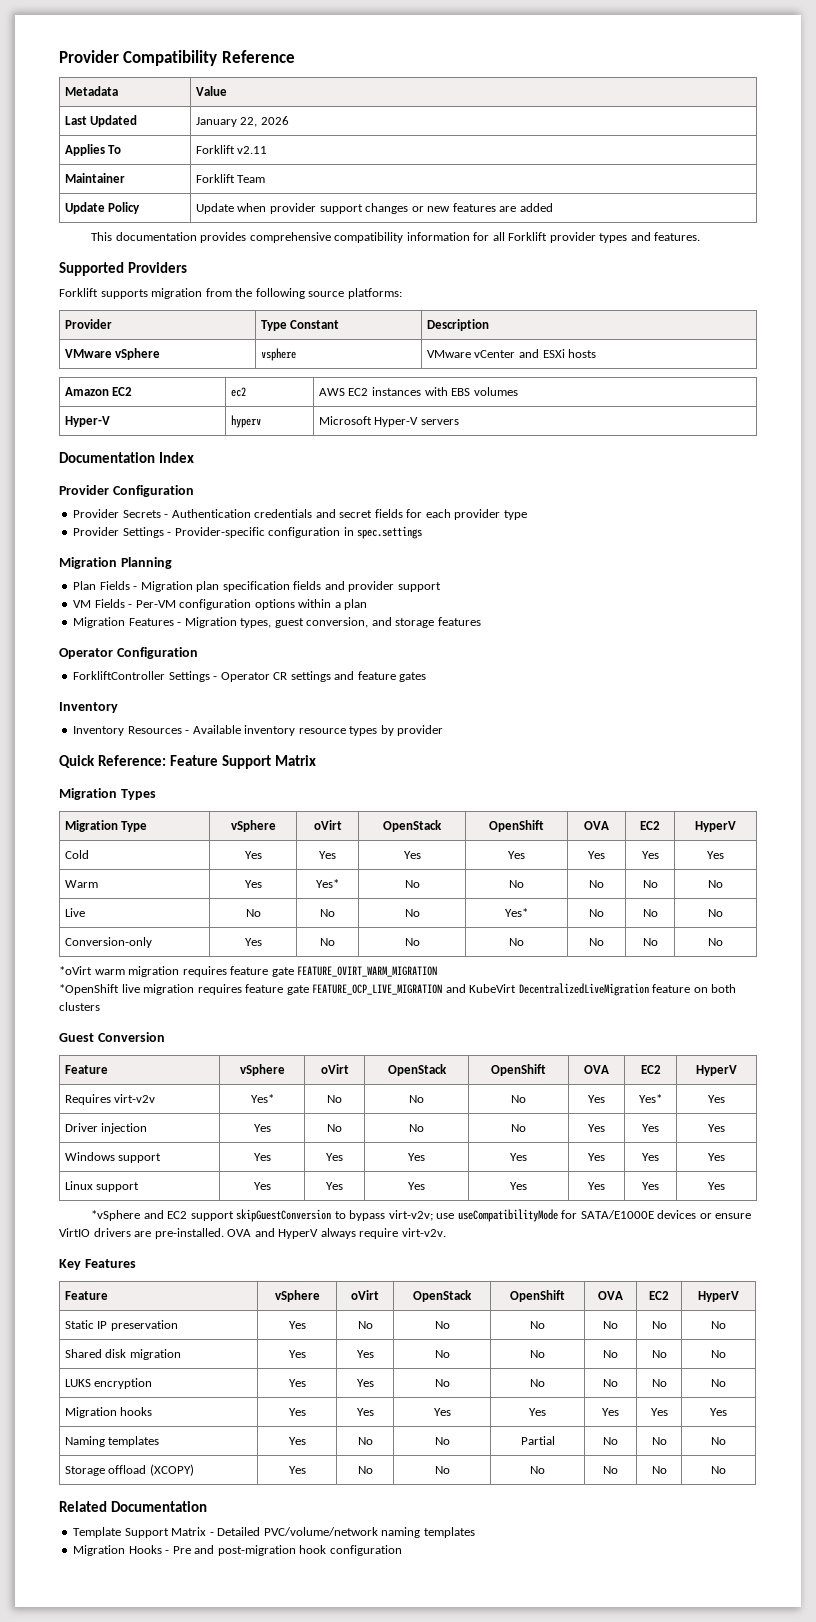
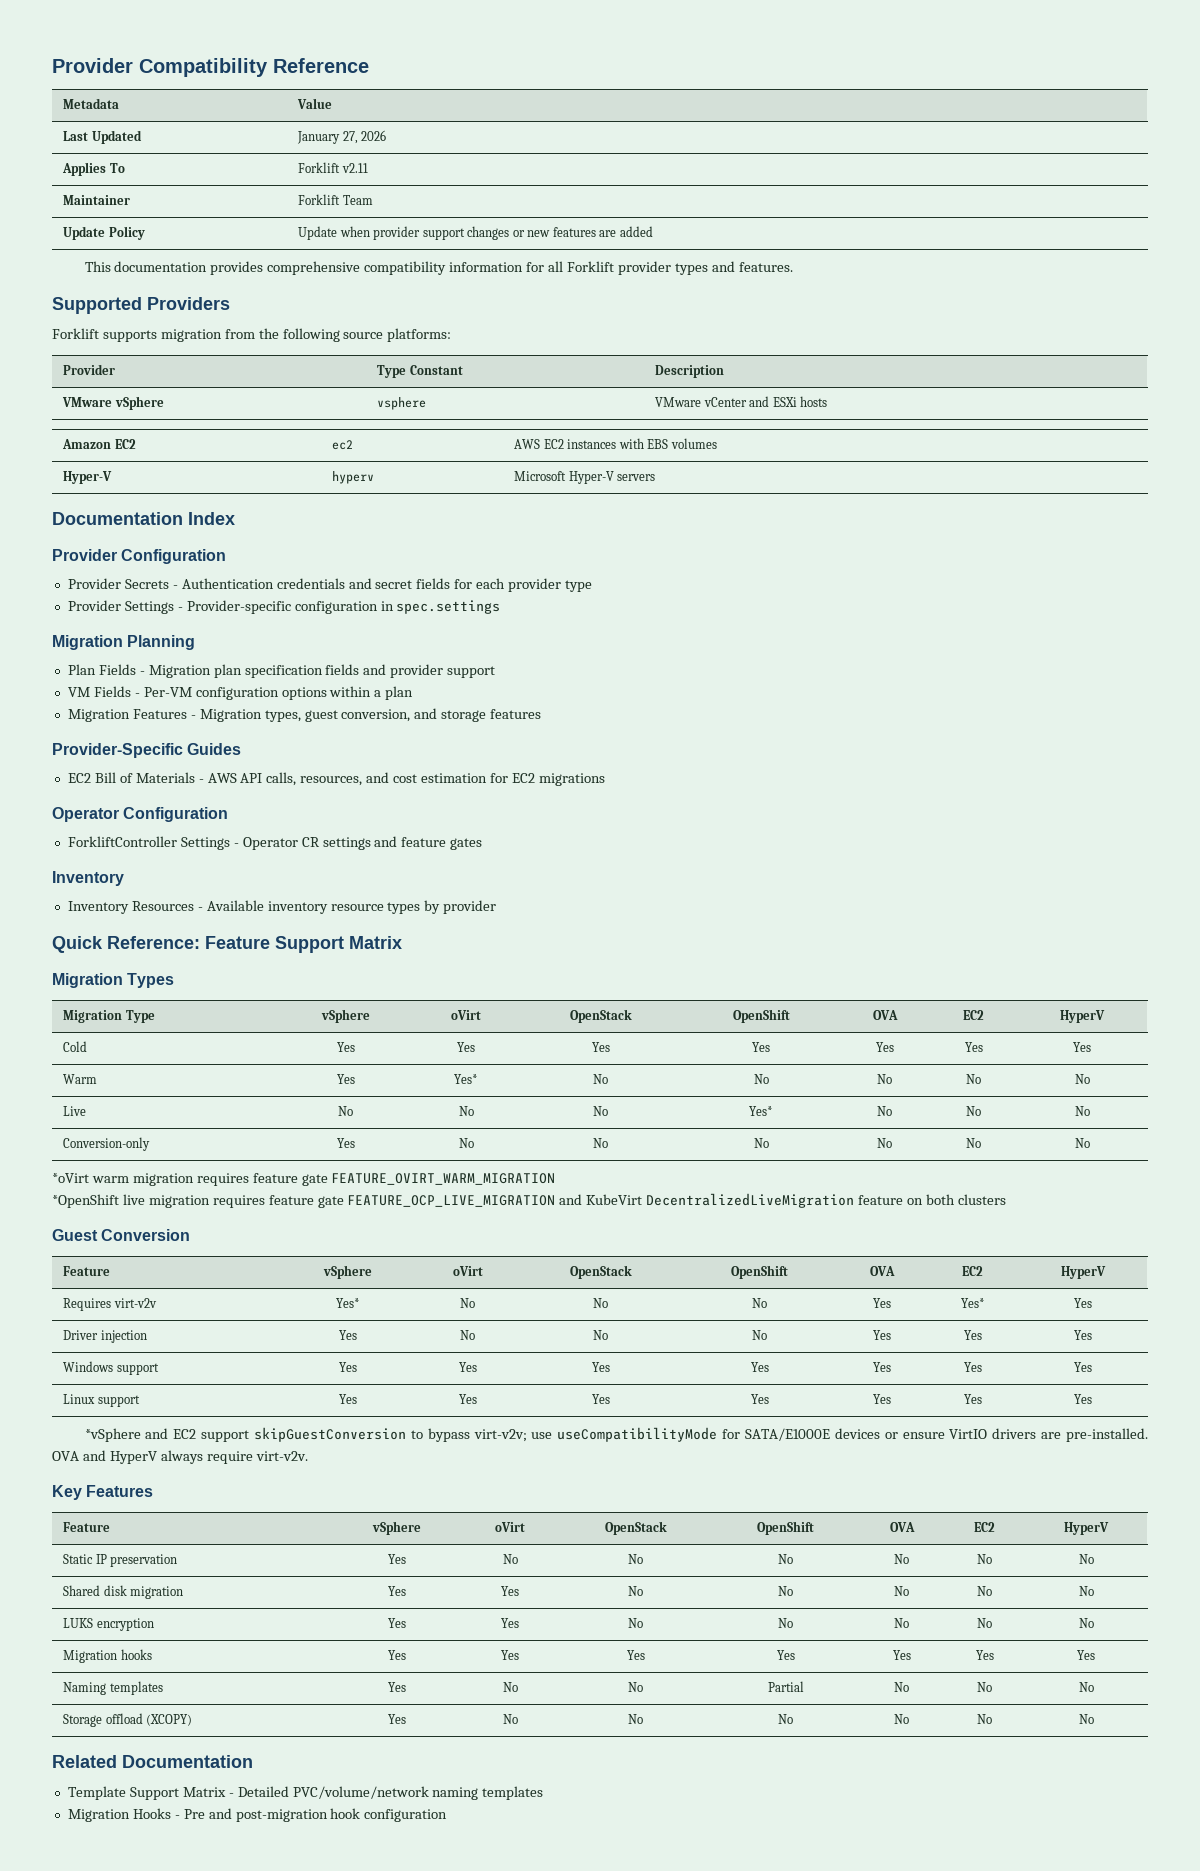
[240,117,258,127] 22, -> [342,131,358,144] 27,
(481, 621) none -> [52,743,242,758] [67,772,605,786] // Provider-Specific Guides // EC2 Bill of Materials - AWS API calls, resources, and cost estimation for EC2 migrations

